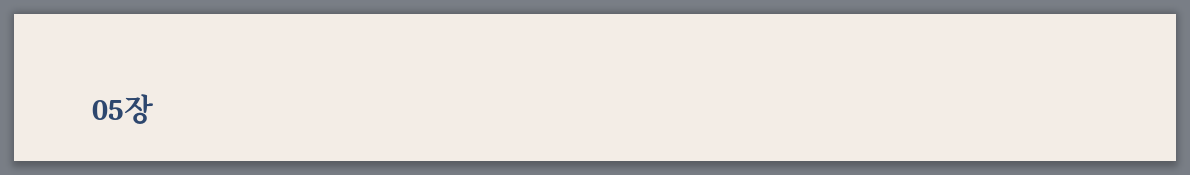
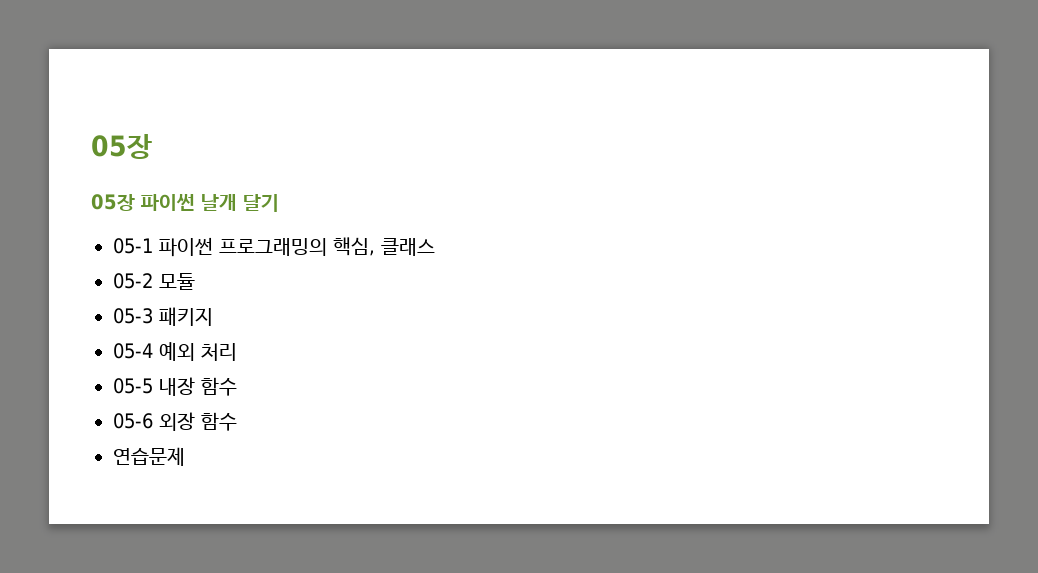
[92,94,153,124] 05장 -> [91,134,152,159] [91,194,279,212] [113,237,435,257] [113,273,195,290] [113,307,213,326] [113,342,237,361] [113,377,237,396] [113,412,237,431] [113,447,185,466] 05장 // 05장 파이썬 날개 달기 // 05-1 파이썬 프로그래밍의 핵심, 클래스 // 05-2 모듈 // 05-3 패키지 // 05-4 예외 처리 // 05-5 내장 함수 // 05-6 외장 함수 // 연습문제

